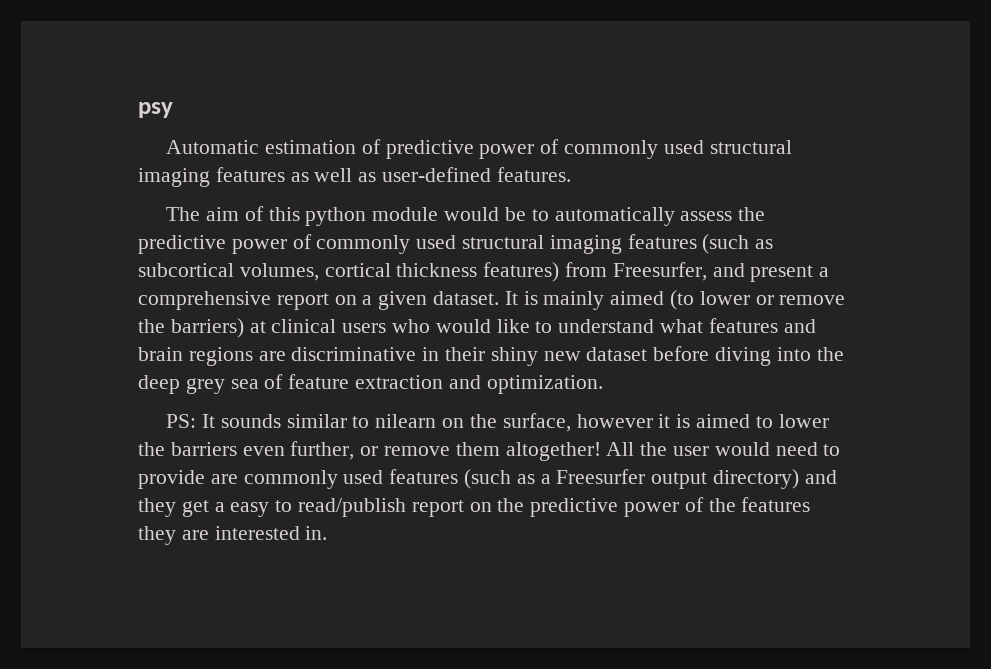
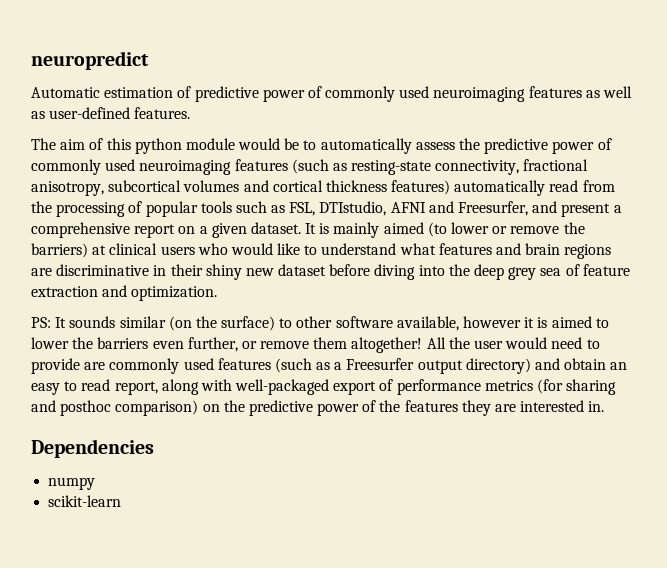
[138,102,173,118] psy -> [31,51,149,70] neuropredict
[709,140,792,154] [138,168,210,187] structural imaging -> [433,87,526,102] neuroimaging
[462,234,774,254] [138,262,608,282] structural imaging features (such as subcortical volumes, cortical thickness features) from -> [139,159,589,175] [31,180,615,196] [31,201,454,217] neuroimaging features (such as resting-state connectivity, fractional anisotropy, subcortical volumes and cortical thickness features) automatically read from the processing of popular tools such as FSL, DTIstudio, AFNI and
[352,413,571,432] to nilearn on the surface, -> [168,316,459,331] (on the surface) to other software available,
[138,498,464,517] they get a easy to read/publish report -> [564,358,628,370] [31,379,617,395] [31,400,199,416] obtain an easy to read report, along with well-packaged export of performance metrics (for sharing and posthoc comparison)
(328, 533) none -> [31,439,154,458] [48,477,96,490] [48,495,122,507] // Dependencies // numpy // scikit-learn

